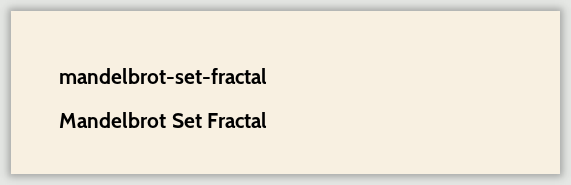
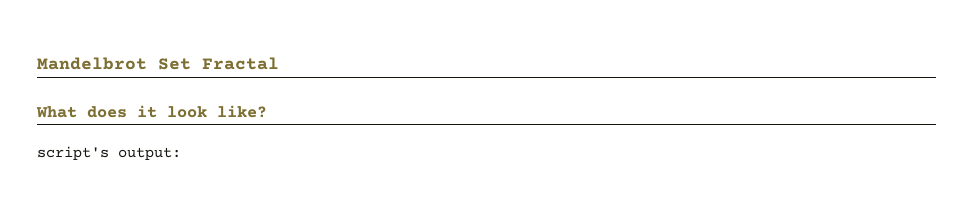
[59,68,267,84] mandelbrot-set-fractal // -> (37, 63) none
(268, 120) none -> [36,105,267,118] [37,146,181,160] // What does it look like? // script's output:

